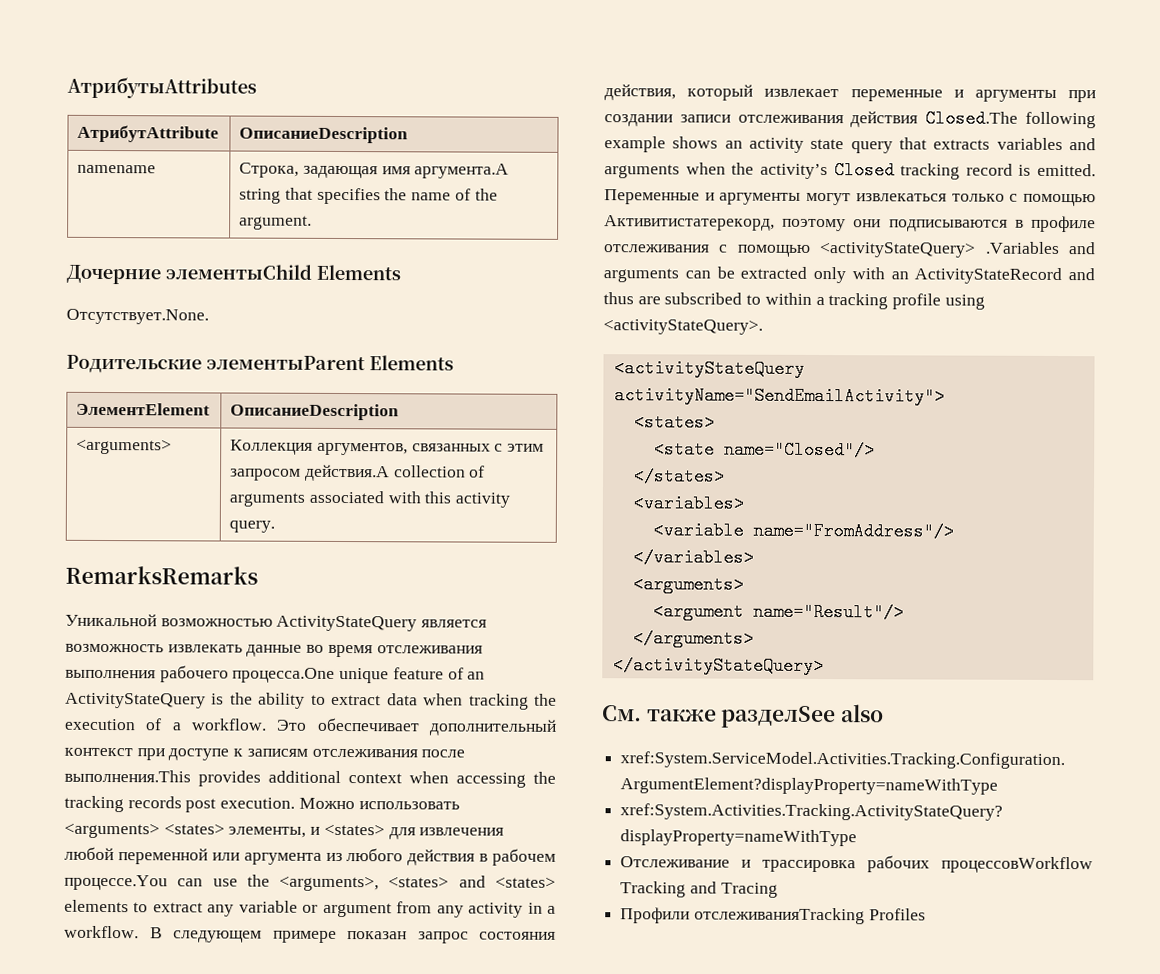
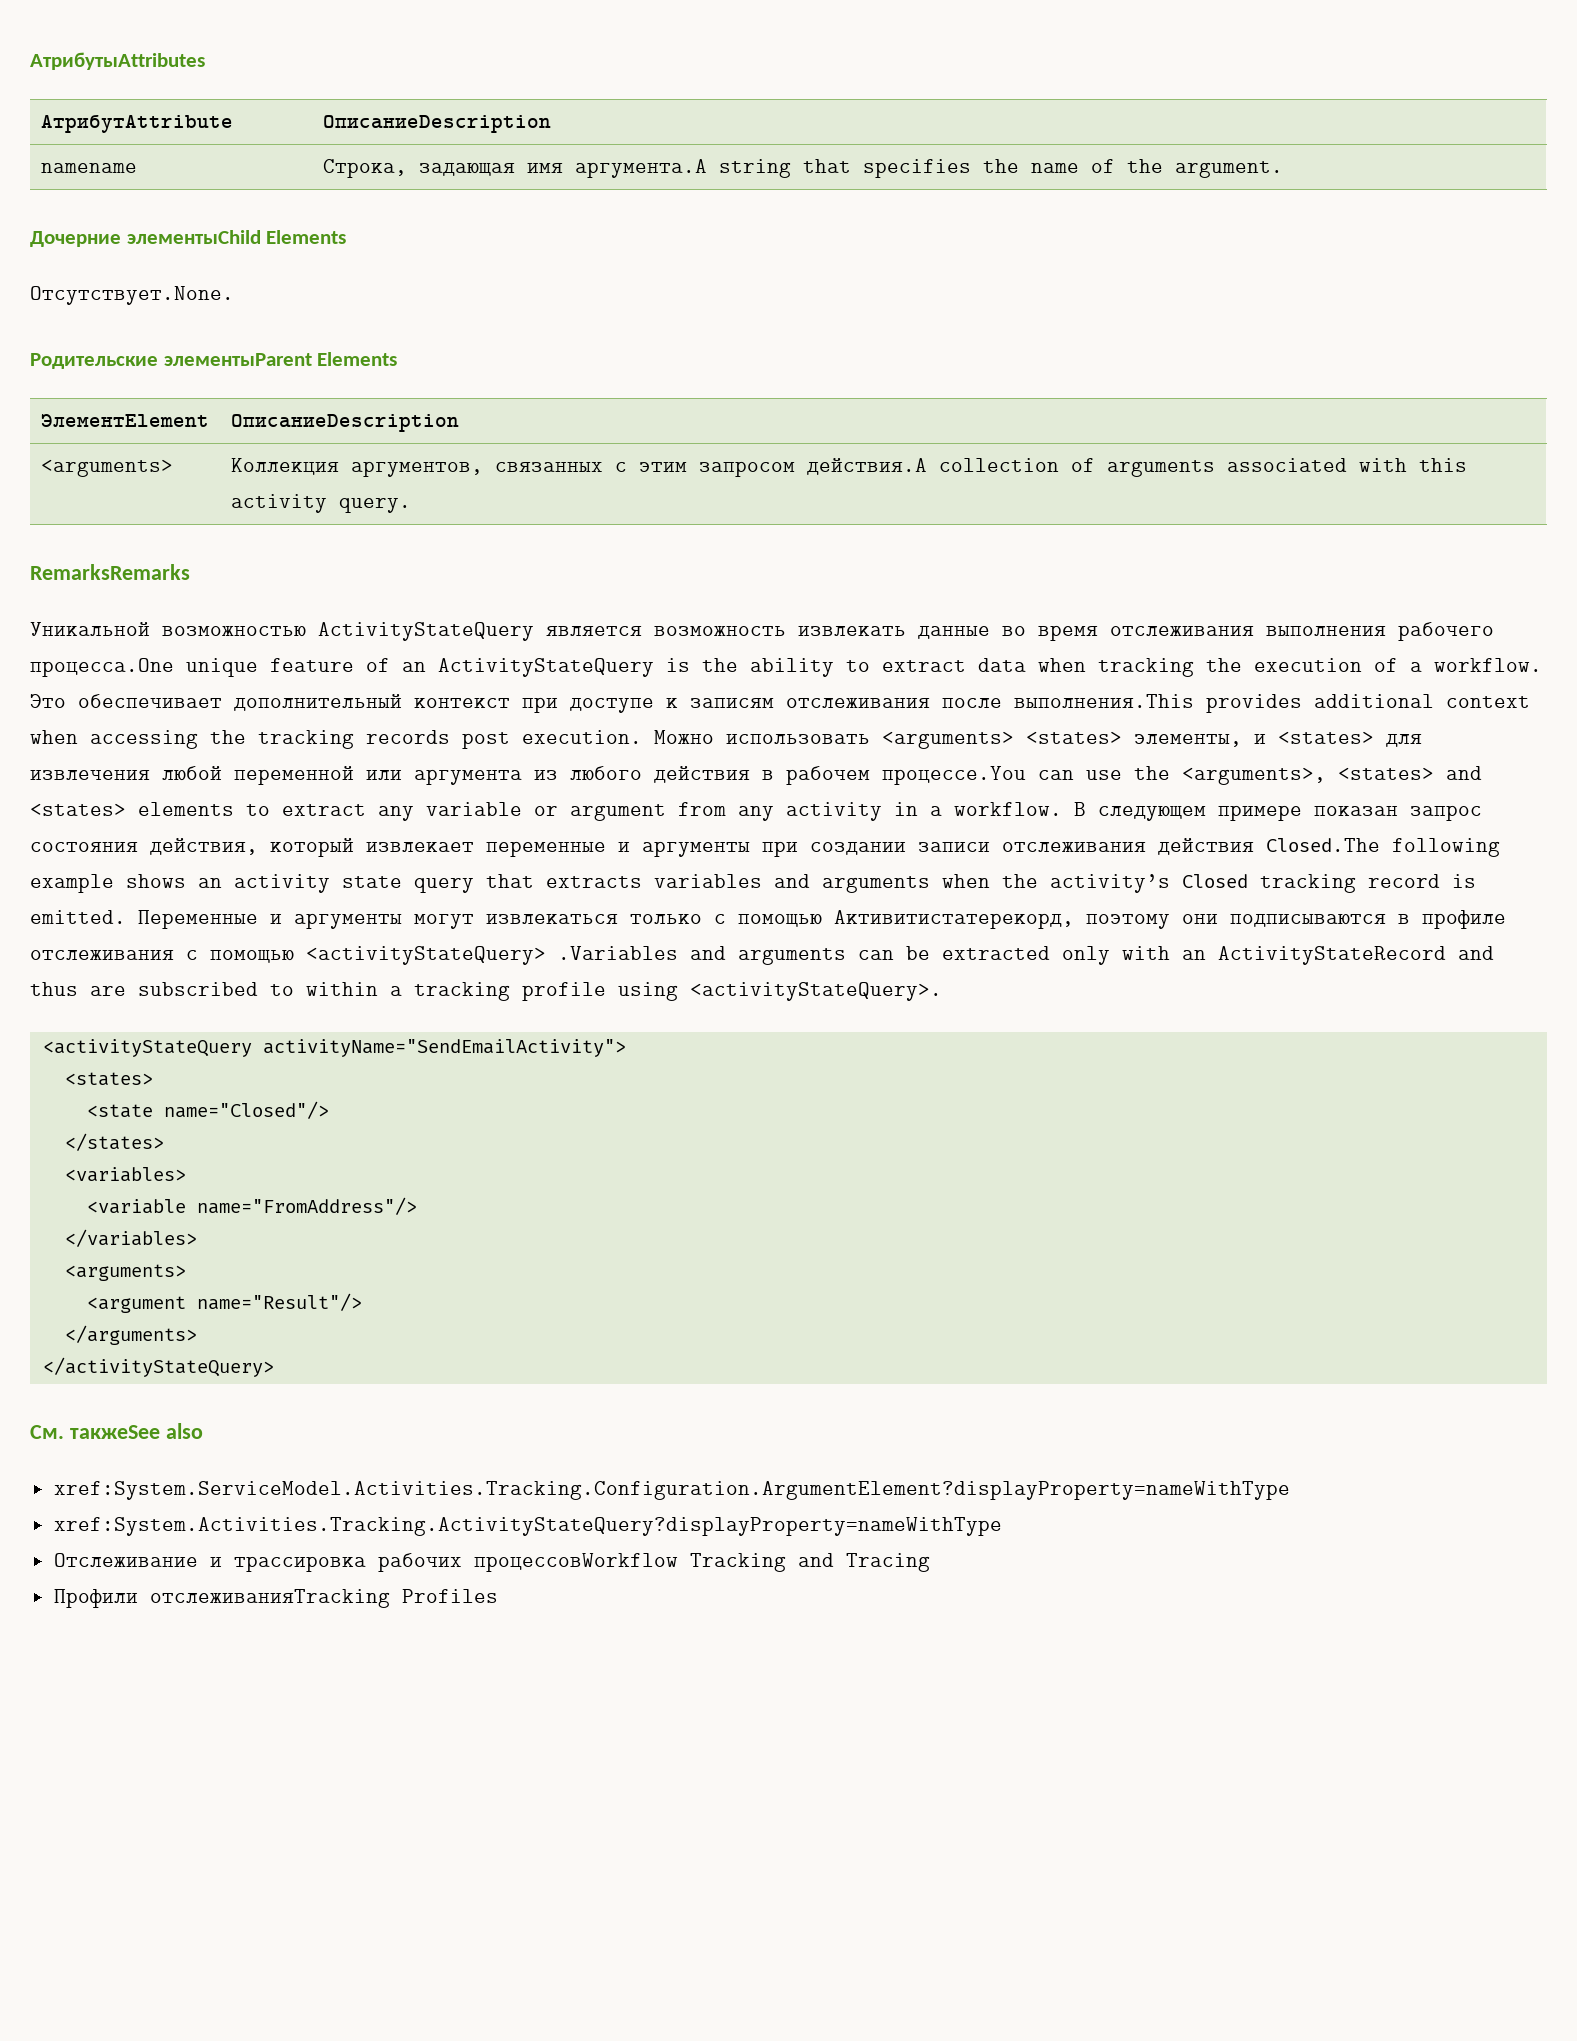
[646,705,837,729] также разделSee -> [69,1425,160,1439] такжеSee

